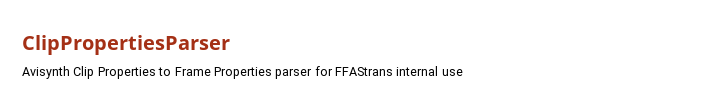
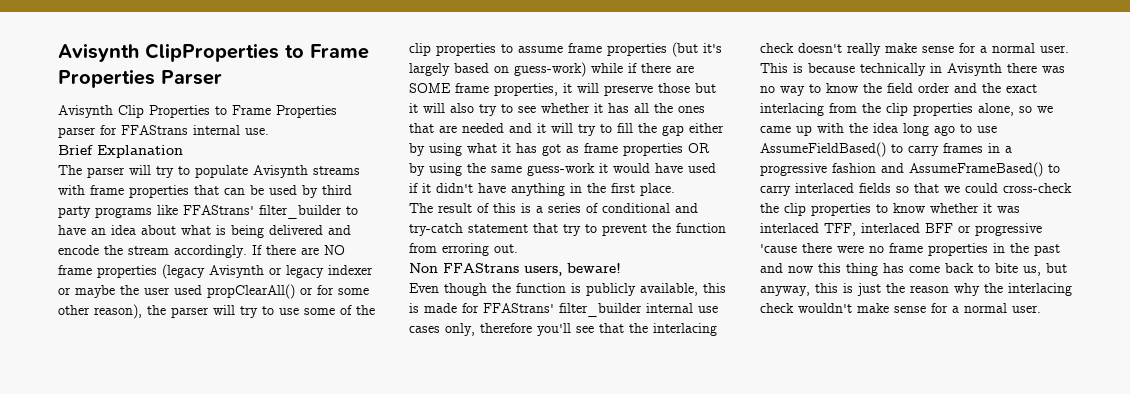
[22,35,230,55] ClipPropertiesParser -> [58,43,369,62] [58,69,222,88] Avisynth ClipProperties to Frame Properties Parser
[441,69,463,76] use -> [245,128,269,135] [58,145,183,158] [58,165,360,178] [58,185,352,198] [58,205,358,219] [58,225,351,238] [58,245,345,258] [58,264,373,279] [58,284,369,299] [58,304,375,319] [409,42,722,57] [409,62,694,77] [409,83,716,96] [409,103,705,116] [409,123,724,136] [409,143,710,156] [409,163,716,176] [409,183,675,196] [409,203,698,213] [409,223,726,236] [409,243,518,256] [409,263,621,276] [409,283,726,296] [409,303,718,317] [409,323,717,336] [760,43,1069,56] [760,63,1065,76] [760,83,1037,96] [760,103,1053,116] [760,123,997,136] [760,142,1012,157] [760,162,1060,177] [760,183,1072,196] [760,203,1020,216] [760,223,1042,236] [760,243,1060,256] [760,263,1067,276] [760,283,1072,296] [760,303,1041,313] use. // Brief Explanation // The parser will try to populate Avisynth streams with frame properties that can be used by third party programs like FFAStrans' filter_builder to have an idea about what is being delivered and encode the stream accordingly. If there are NO frame properties (legacy Avisynth or legacy indexer or maybe the user used propClearAll() or for some other reason), the parser will try to use some of the clip properties to assume frame properties (but it's largely based on guess-work) while if there are SOME frame properties, it will preserve those but it will also try to see whether it has all the ones that are needed and it will try to fill the gap either by using what it has got as frame properties OR by using the same guess-work it would have used if it didn't have anything in the first place. // The result of this is a series of conditional and try-catch statement that try to prevent the function from erroring out. // Non FFAStrans users, beware! // Even though the function is publicly available, this is made for FFAStrans' filter_builder internal use cases only, therefore you'll see that the interlacing check doesn't really make sense for a normal user. This is because technically in Avisynth there was no way to know the field order and the exact interlacing from the clip properties alone, so we came up with the idea long ago to use AssumeFieldBased() to carry frames in a progressive fashion and AssumeFrameBased() to carry interlaced fields so that we could cross-check the clip properties to know whether it was interlaced TFF, interlaced BFF or progressive 'cause there were no frame properties in the past and now this thing has come back to bite us, but anyway, this is just the reason why the interlacing check wouldn't make sense for a normal user.

